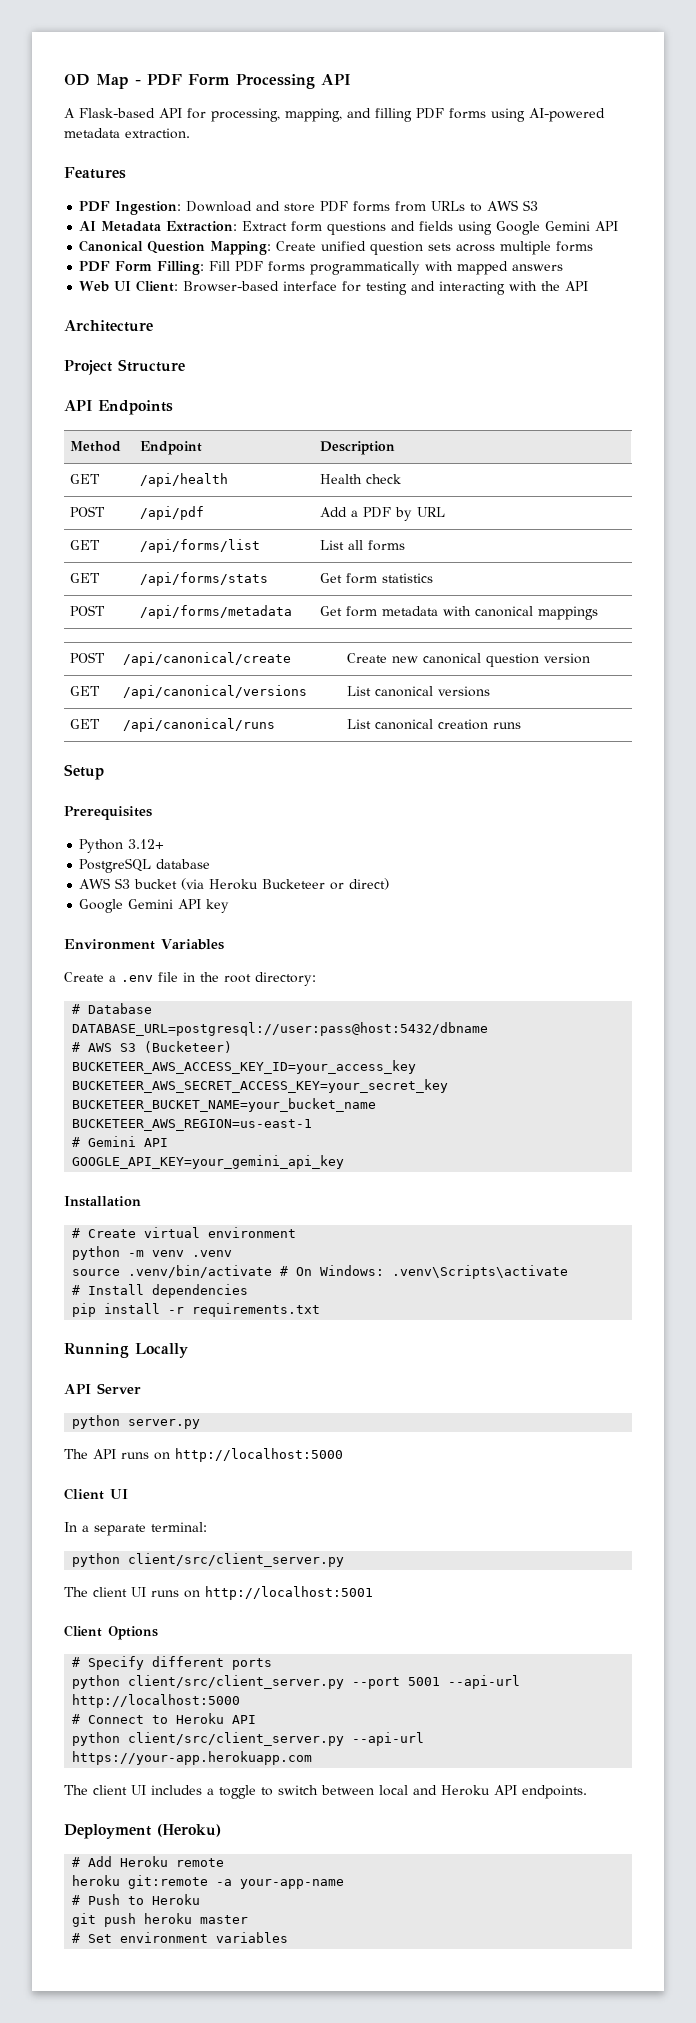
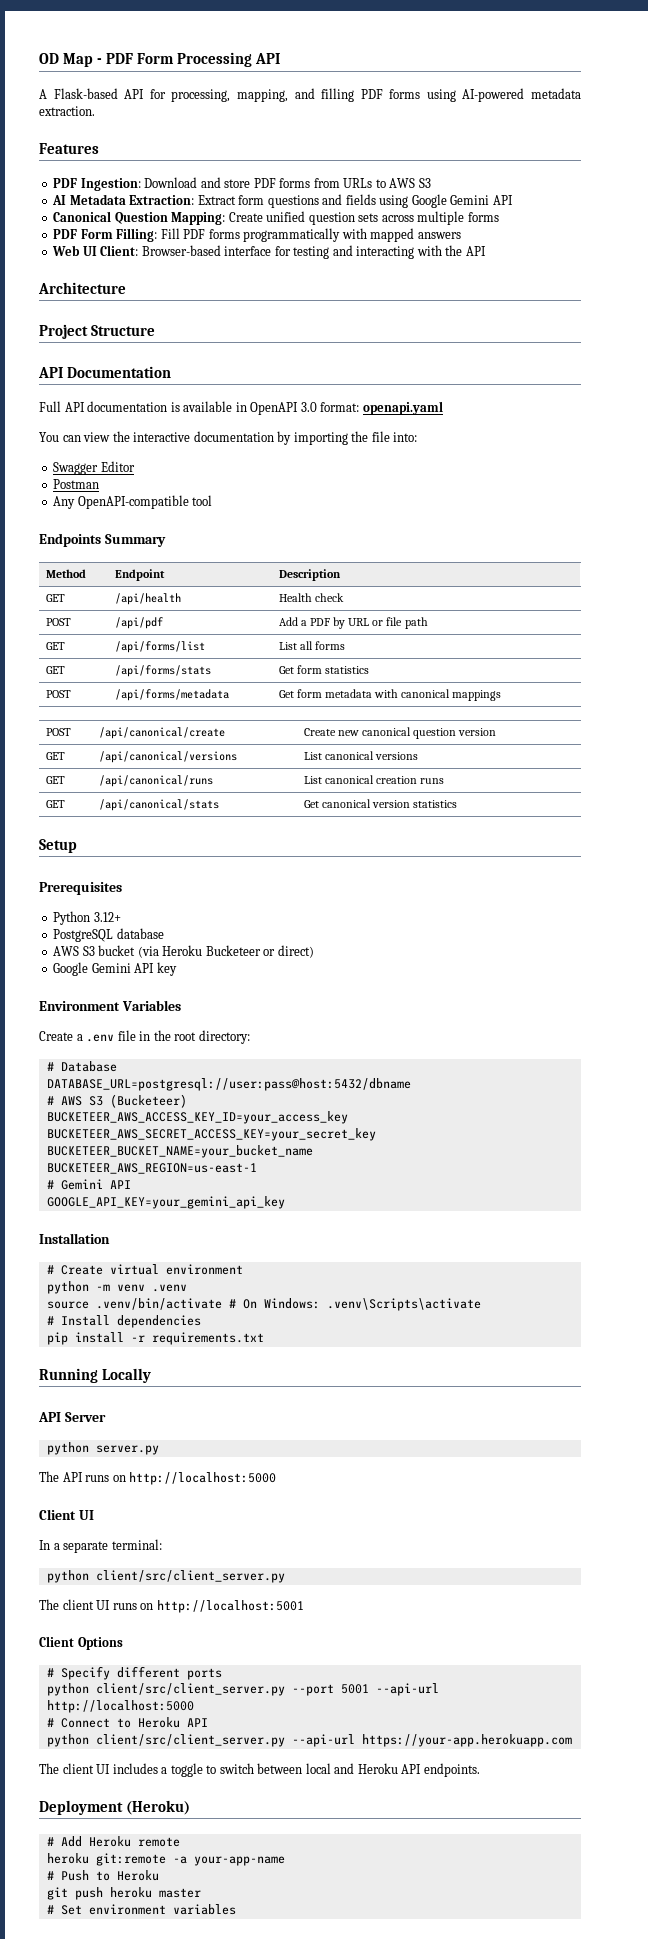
(92, 405) none -> [66,366,171,378] [39,401,443,415] [39,431,418,445] [53,461,135,475] [53,479,100,489] [53,495,213,509] Documentation // Full API documentation is available in OpenAPI 3.0 format: openapi.yaml // You can view the interactive documentation by importing the file into: // Swagger Editor // Postman // Any OpenAPI-compatible tool //
(173, 407) none -> [104,534,166,547] Summary
(446, 512) none -> [372,617,428,629] or file path
(522, 725) none -> [45,800,65,808] [98,799,219,811] [303,799,458,808] // GET | /api/canonical/stats | Get canonical version statistics

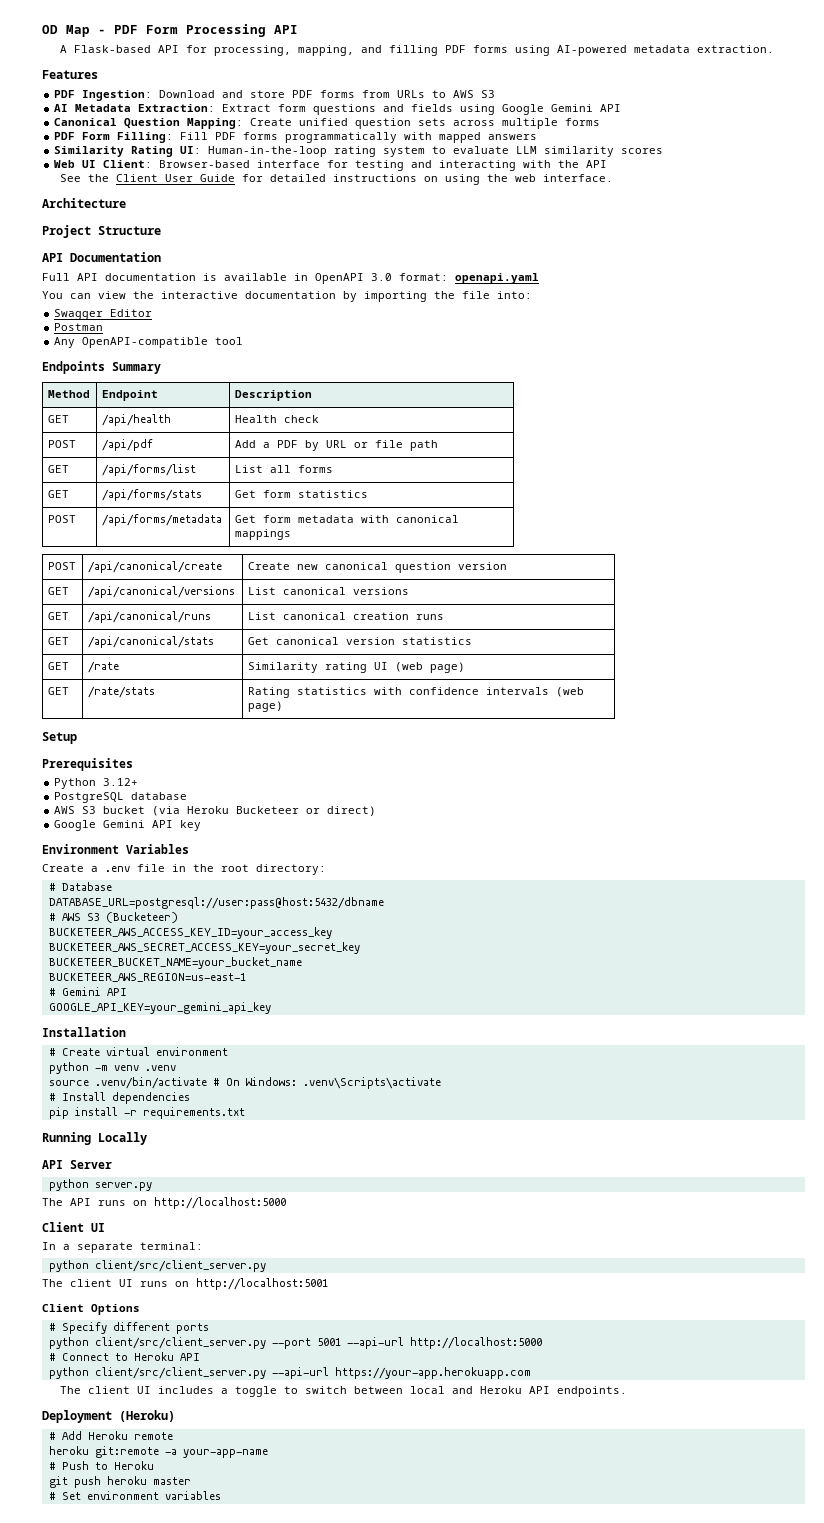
(461, 235) none -> [54,146,664,157] // Similarity Rating UI: Human-in-the-loop rating system to evaluate LLM similarity scores
(486, 251) none -> [59,174,613,185] // See the Client User Guide for detailed instructions on using the web interface.
(458, 804) none -> [47,662,69,670] [87,661,119,673] [247,662,465,673] [47,687,69,695] [87,686,155,698] [247,687,584,698] [247,701,283,712] // GET | /rate | Similarity rating UI (web page) // GET | /rate/stats | Rating statistics with confidence intervals (web page)

